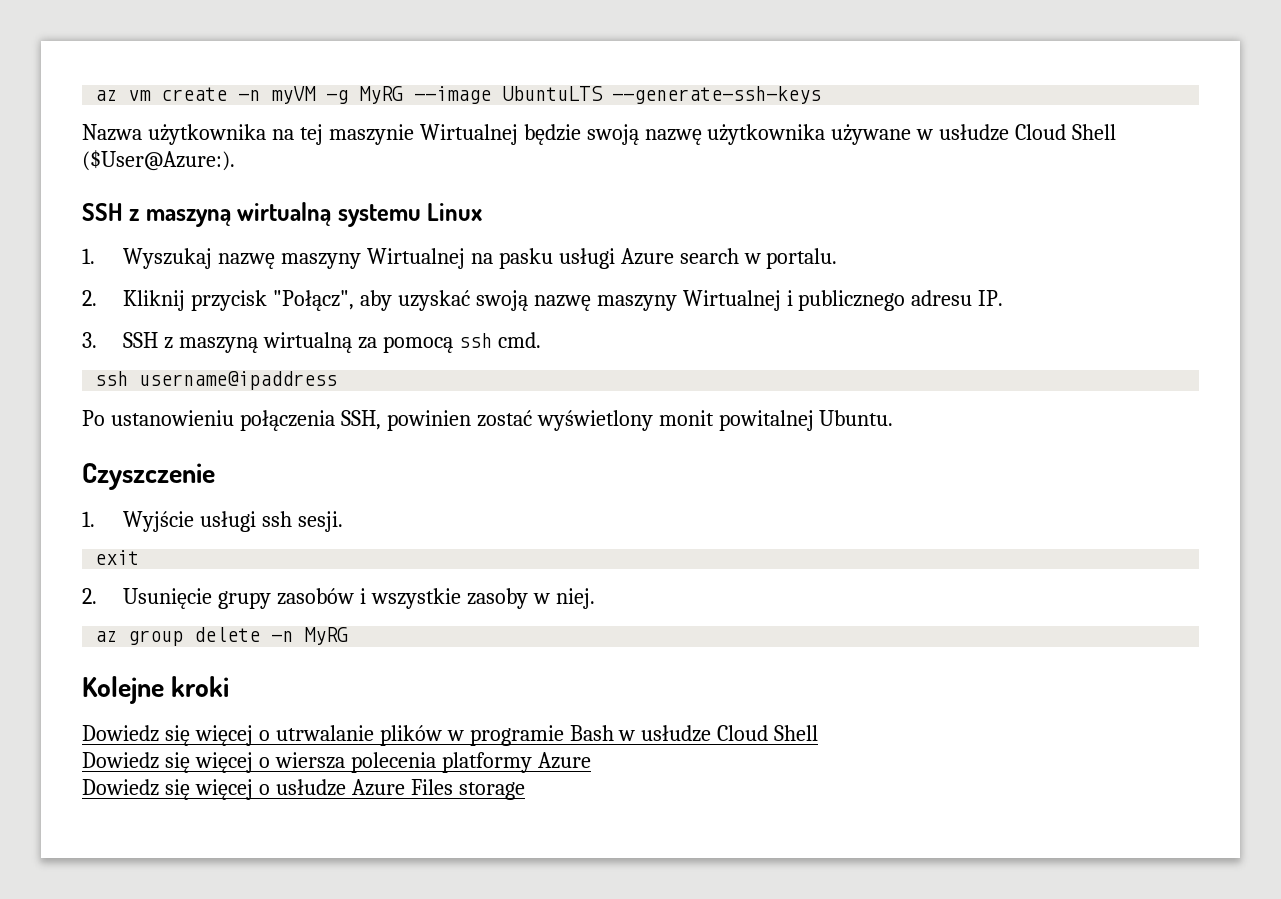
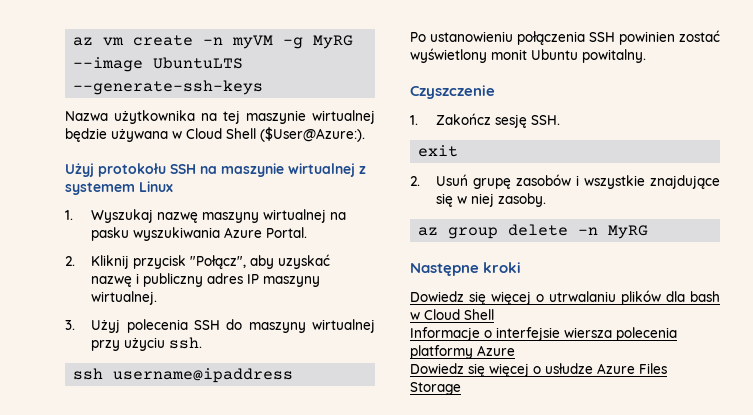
[419,124,1117,145] [82,150,235,171] [82,202,421,227] Wirtualnej będzie swoją nazwę użytkownika używane w usłudze Cloud Shell ($User@Azure:). // SSH z maszyną wirtualną systemu -> [312,110,375,124] [65,127,365,142] [65,163,366,177] [65,182,135,195] wirtualnej będzie używana w Cloud Shell ($User@Azure:). // Użyj protokołu SSH na maszynie wirtualnej z systemem
[366,248,465,269] Wirtualnej -> [263,209,327,223] wirtualnej
[558,248,838,269] usługi Azure search w portalu. -> [133,227,308,241] wyszukiwania Azure Portal.
[475,290,1004,311] [82,332,541,353] swoją nazwę maszyny Wirtualnej i publicznego adresu IP. // 3. SSH z maszyną wirtualną za pomocą ssh cmd. -> [91,273,321,287] [91,291,158,305] [65,319,375,333] [91,337,203,351] nazwę i publiczny adres IP maszyny wirtualnej. // 3. Użyj polecenia SSH do maszyny wirtualnej przy użyciu ssh.
[340,410,381,430] SSH, -> [589,32,615,42] SSH
[718,410,894,431] powitalnej Ubuntu. -> [531,49,646,63] Ubuntu powitalny.
[123,511,343,532] Wyjście usługi ssh sesji. -> [436,113,561,128] Zakończ sesję SSH.
[123,588,272,609] Usunięcie grupy -> [436,174,512,189] Usuń grupę
[466,588,595,609] zasoby w niej. -> [650,175,720,189] [436,193,547,207] znajdujące się w niej zasoby.
[82,676,164,704] Kolejne -> [410,263,479,276] Następne
[275,725,819,746] [82,752,270,773] utrwalanie plików w programie Bash w usłudze Cloud Shell // Dowiedz się więcej o -> [549,290,720,305] [410,309,494,320] [410,327,560,341] utrwalaniu plików dla bash w Cloud Shell // Informacje o interfejsie
[458,782,525,800] storage -> [410,382,461,395] Storage

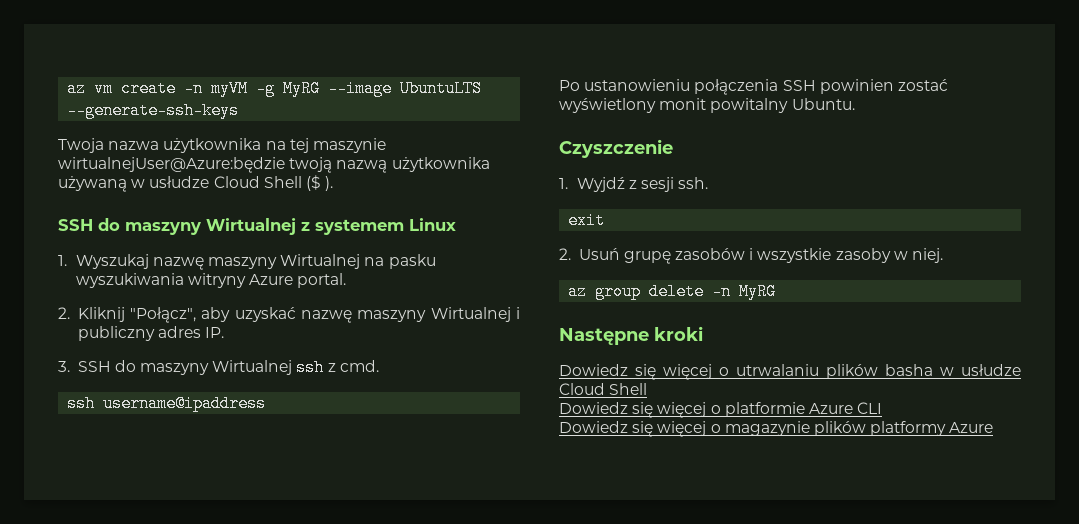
[65,111,108,121] Nazwa -> [58,138,160,153] Twoja nazwa
[312,110,375,124] [65,127,365,142] [65,163,355,177] wirtualnej będzie używana w Cloud Shell ($User@Azure:). // Użyj protokołu SSH na maszynie wirtualnej -> [58,157,490,173] [58,175,334,192] [58,218,296,235] wirtualnejUser@Azure:będzie twoją nazwą użytkownika używaną w usłudze Cloud Shell ($ ). // SSH do maszyny Wirtualnej
[263,209,327,223] wirtualnej -> [280,254,361,269] Wirtualnej
[224,227,308,238] Azure Portal. -> [187,273,347,288] witryny Azure portal.
[133,255,187,269] przycisk -> (125, 314) none
(133, 281) none -> [357,307,511,322] maszyny Wirtualnej
[247,274,321,287] [91,291,158,305] IP maszyny wirtualnej. -> [205,327,225,338] IP.
[91,319,375,333] [91,337,203,351] Użyj polecenia SSH do maszyny wirtualnej przy użyciu ssh. -> [77,359,379,376] SSH do maszyny Wirtualnej ssh z cmd.
[531,49,646,63] Ubuntu powitalny. -> [710,98,855,113] powitalny Ubuntu.
[436,113,561,128] Zakończ sesję SSH. -> [576,177,709,192] Wyjdź z sesji ssh.
[650,175,720,189] [436,193,547,207] znajdujące się w niej zasoby. -> [835,248,944,263] zasoby w niej.
[666,291,720,302] [410,312,420,320] dla bash w -> [885,364,1021,376] basha w usłudze
[410,327,677,341] [410,345,515,359] [410,363,667,377] [410,382,461,395] Informacje o interfejsie wiersza polecenia platformy Azure // Dowiedz się więcej o usłudze Azure Files Storage -> [559,402,883,418] [559,421,994,437] Dowiedz się więcej o platformie Azure CLI // Dowiedz się więcej o magazynie plików platformy Azure

